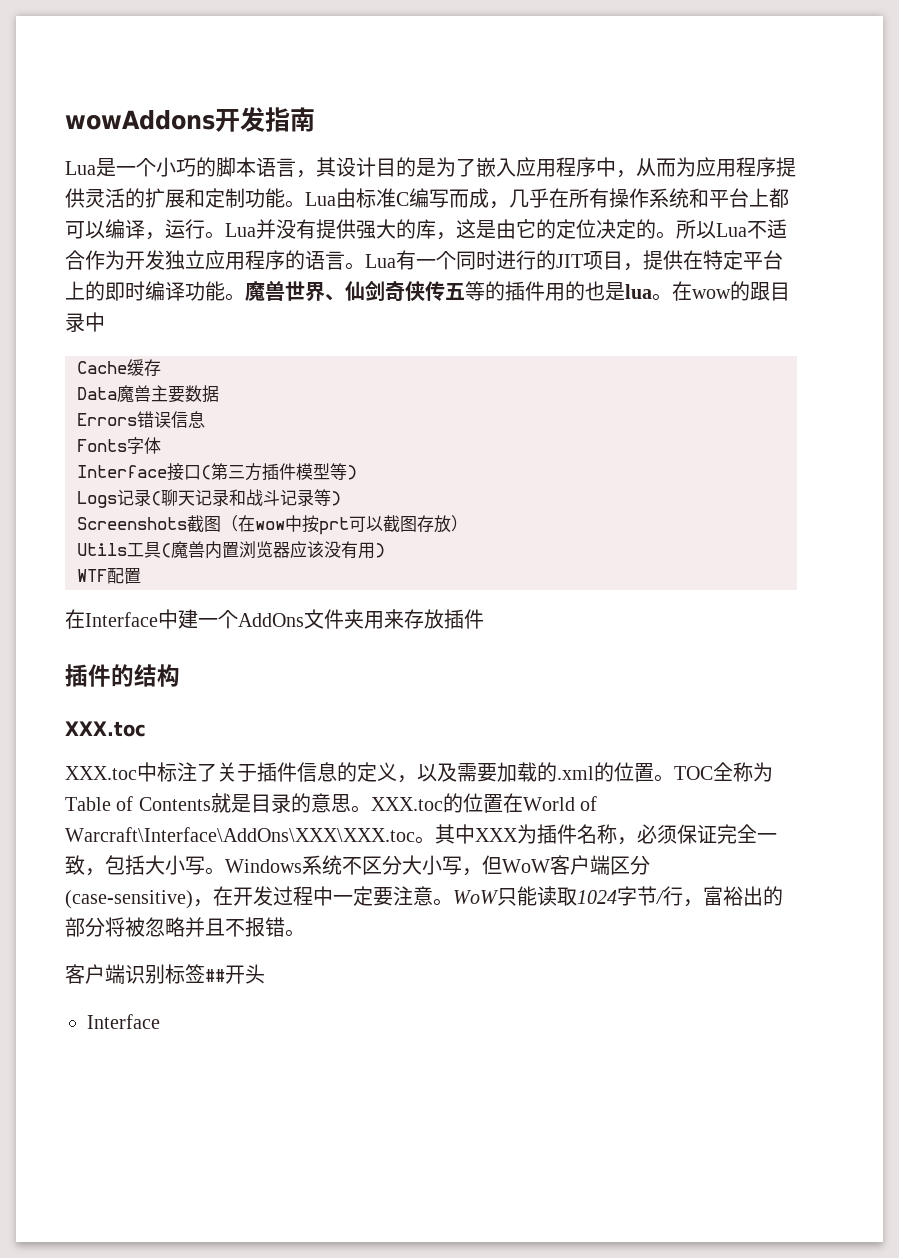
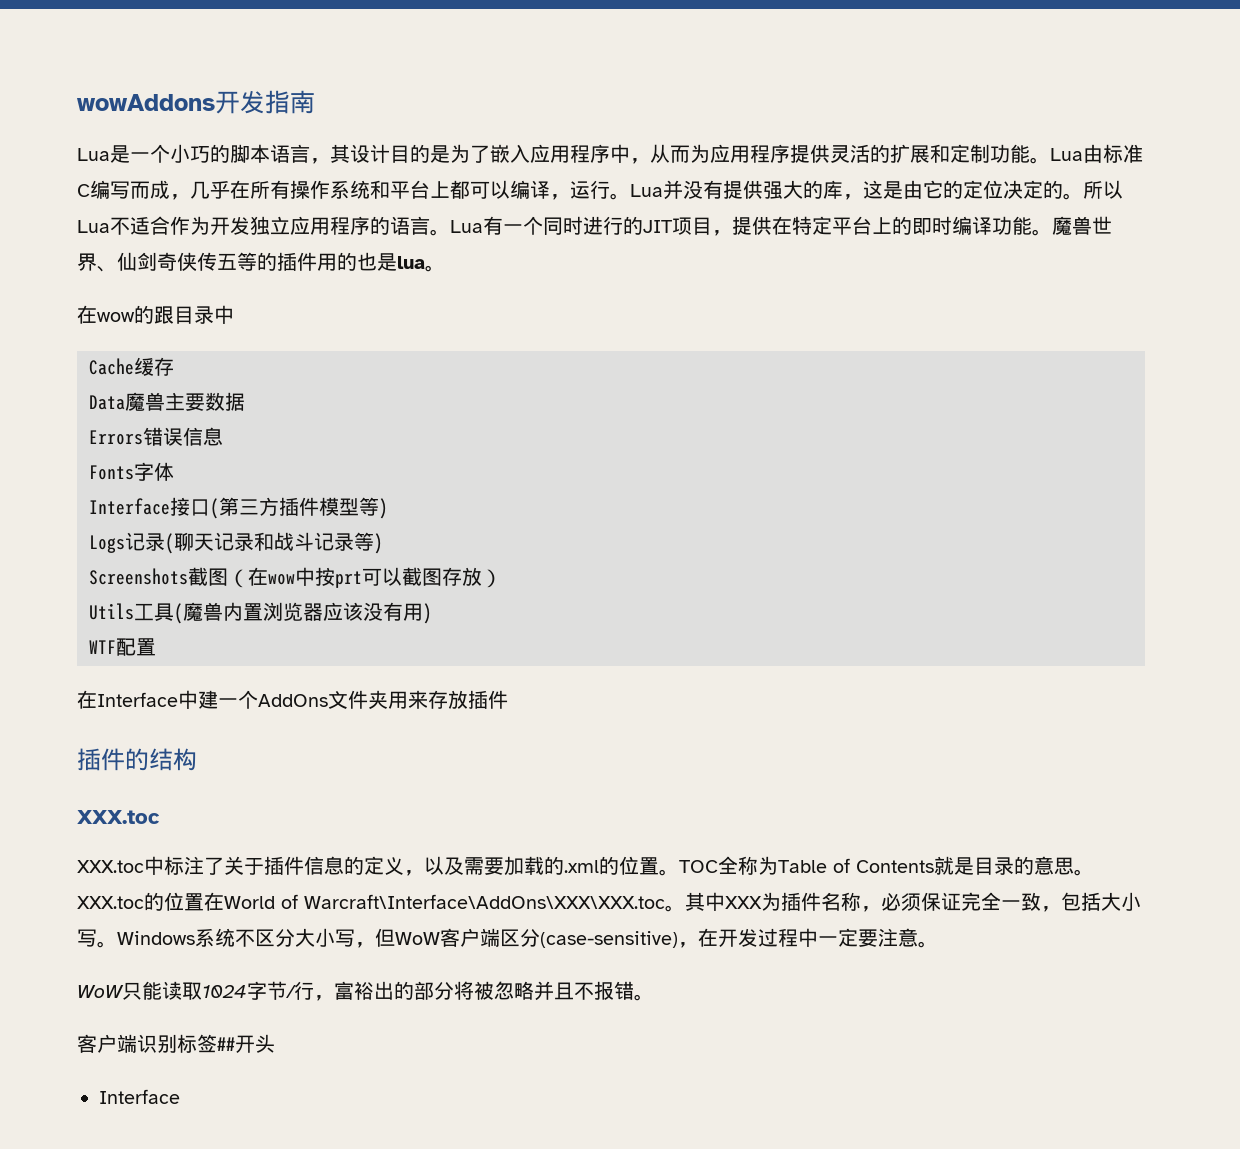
(672, 297) none -> (445, 268) //
(453, 902) none -> (938, 944) //

